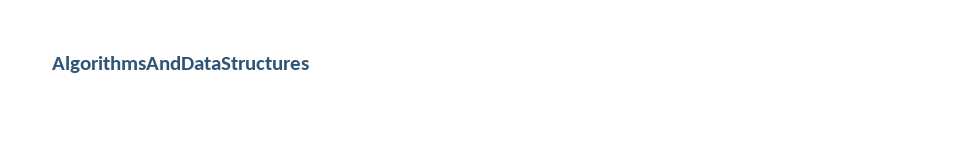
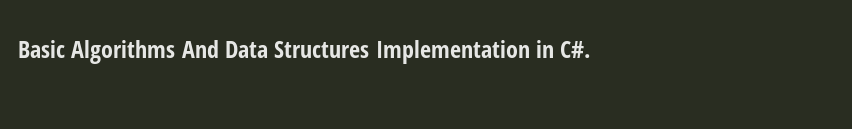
[52,56,309,73] AlgorithmsAndDataStructures -> [18,40,591,64] Basic Algorithms And Data Structures Implementation in C#.

